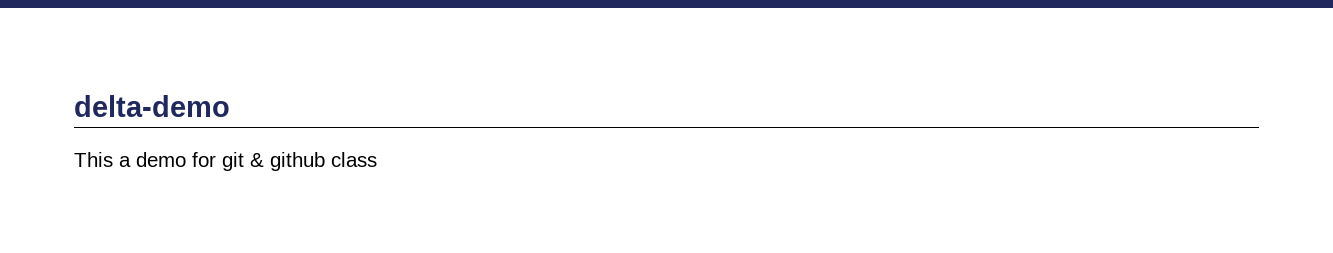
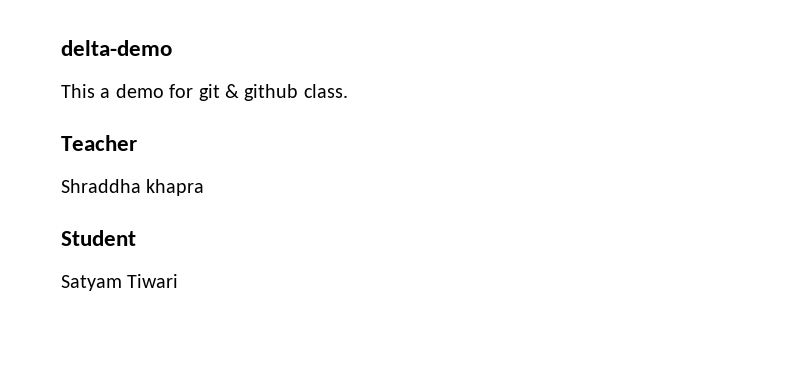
[331,152,377,167] class -> [303,84,348,98] [61,135,137,151] [61,179,205,196] [61,230,136,246] [61,274,179,291] class. // Teacher // Shraddha khapra // Student // Satyam Tiwari

